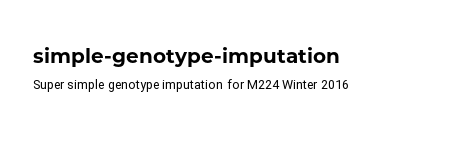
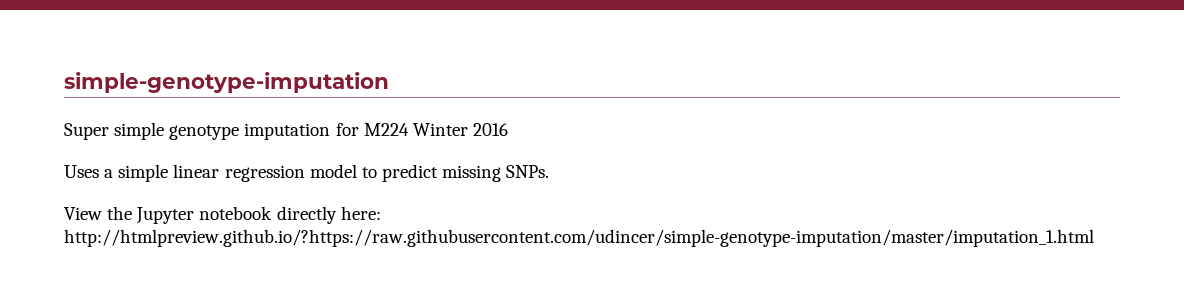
(349, 84) none -> [64,164,550,182] [64,206,381,224] [64,229,1094,247] // Uses a simple linear regression model to predict missing SNPs. // View the Jupyter notebook directly here: http://htmlpreview.github.io/?https://raw.githubusercontent.com/udincer/simple-genotype-imputation/master/imputation_1.html

